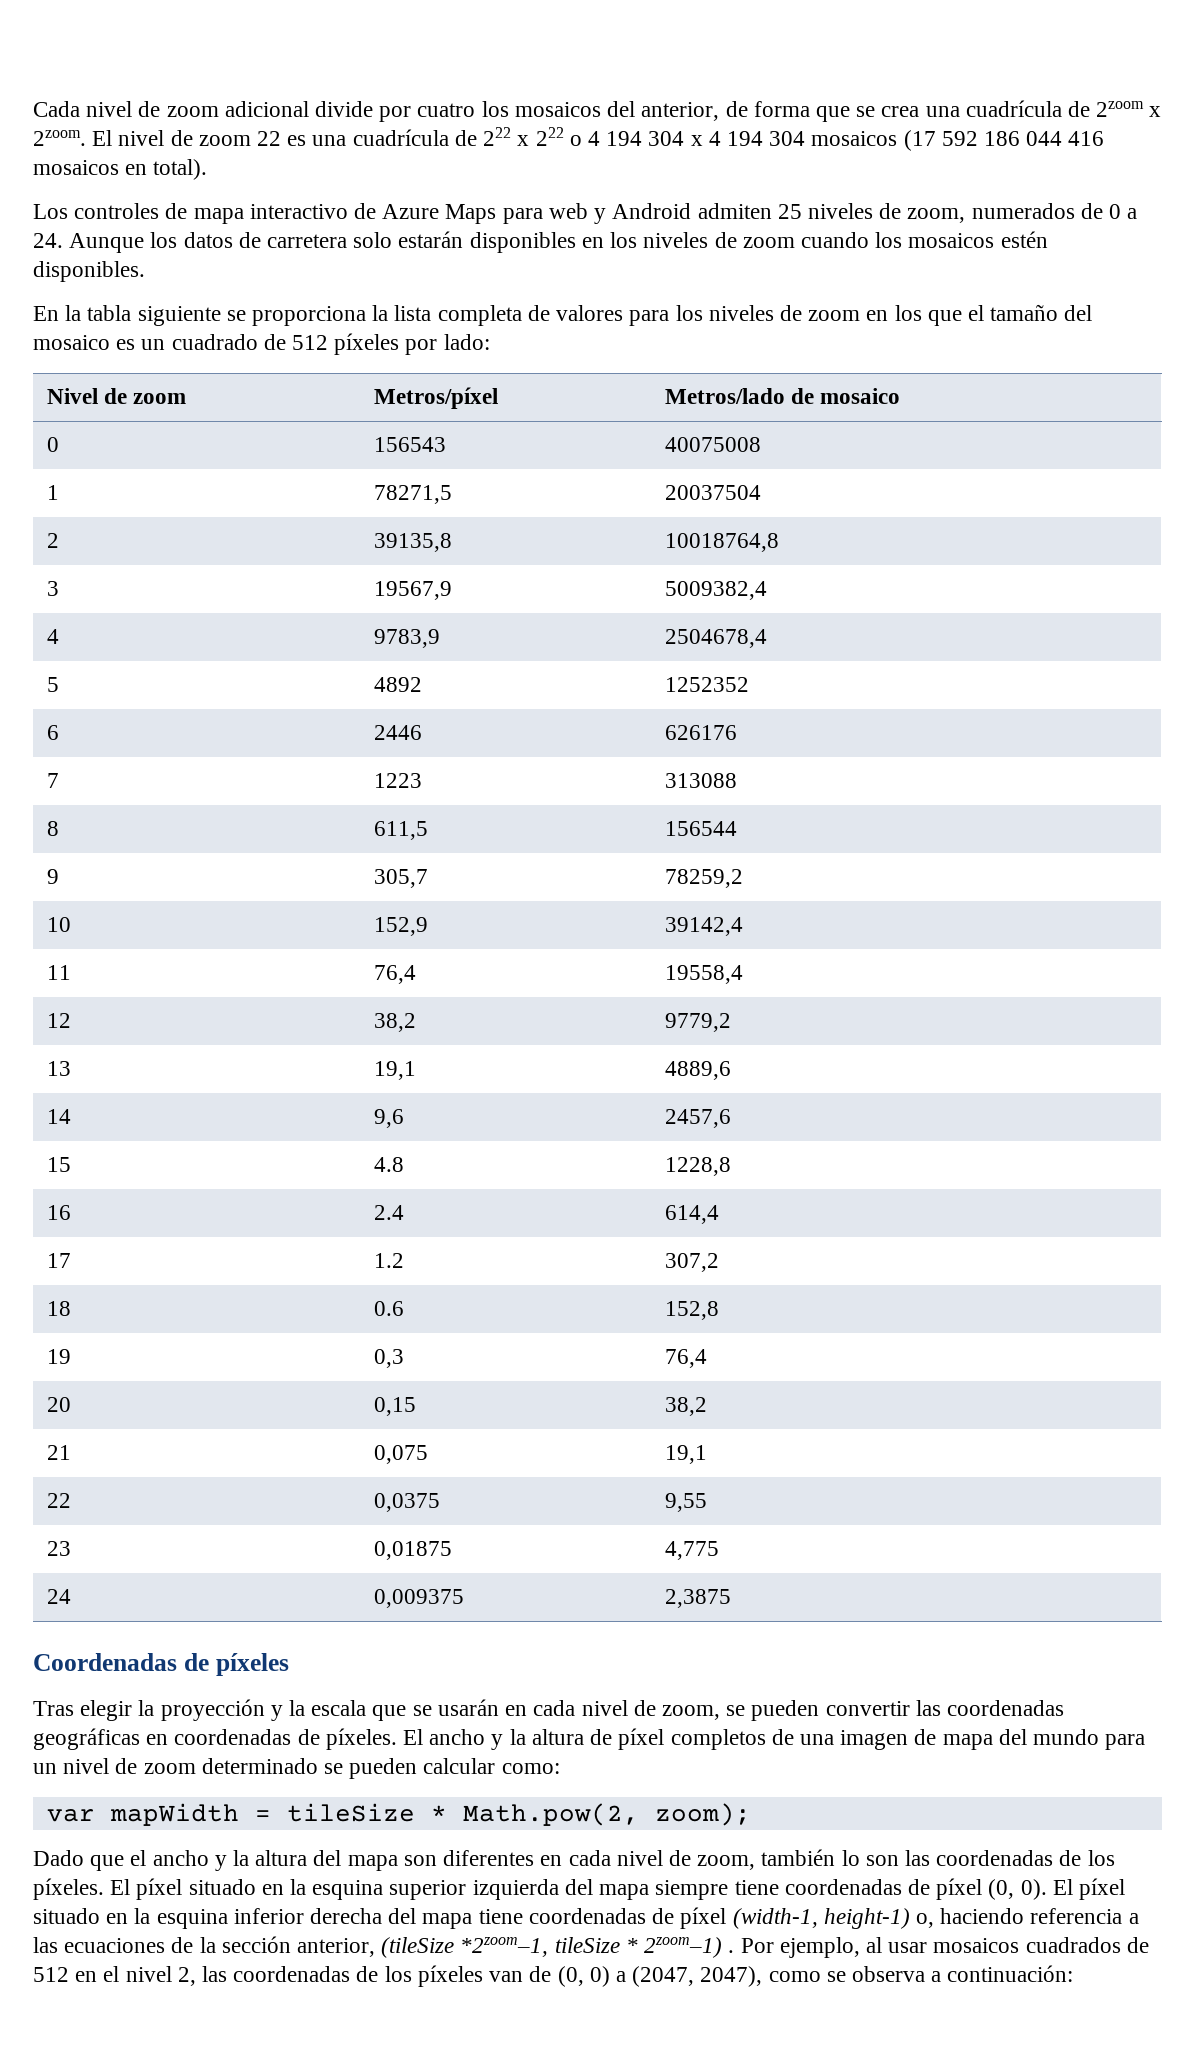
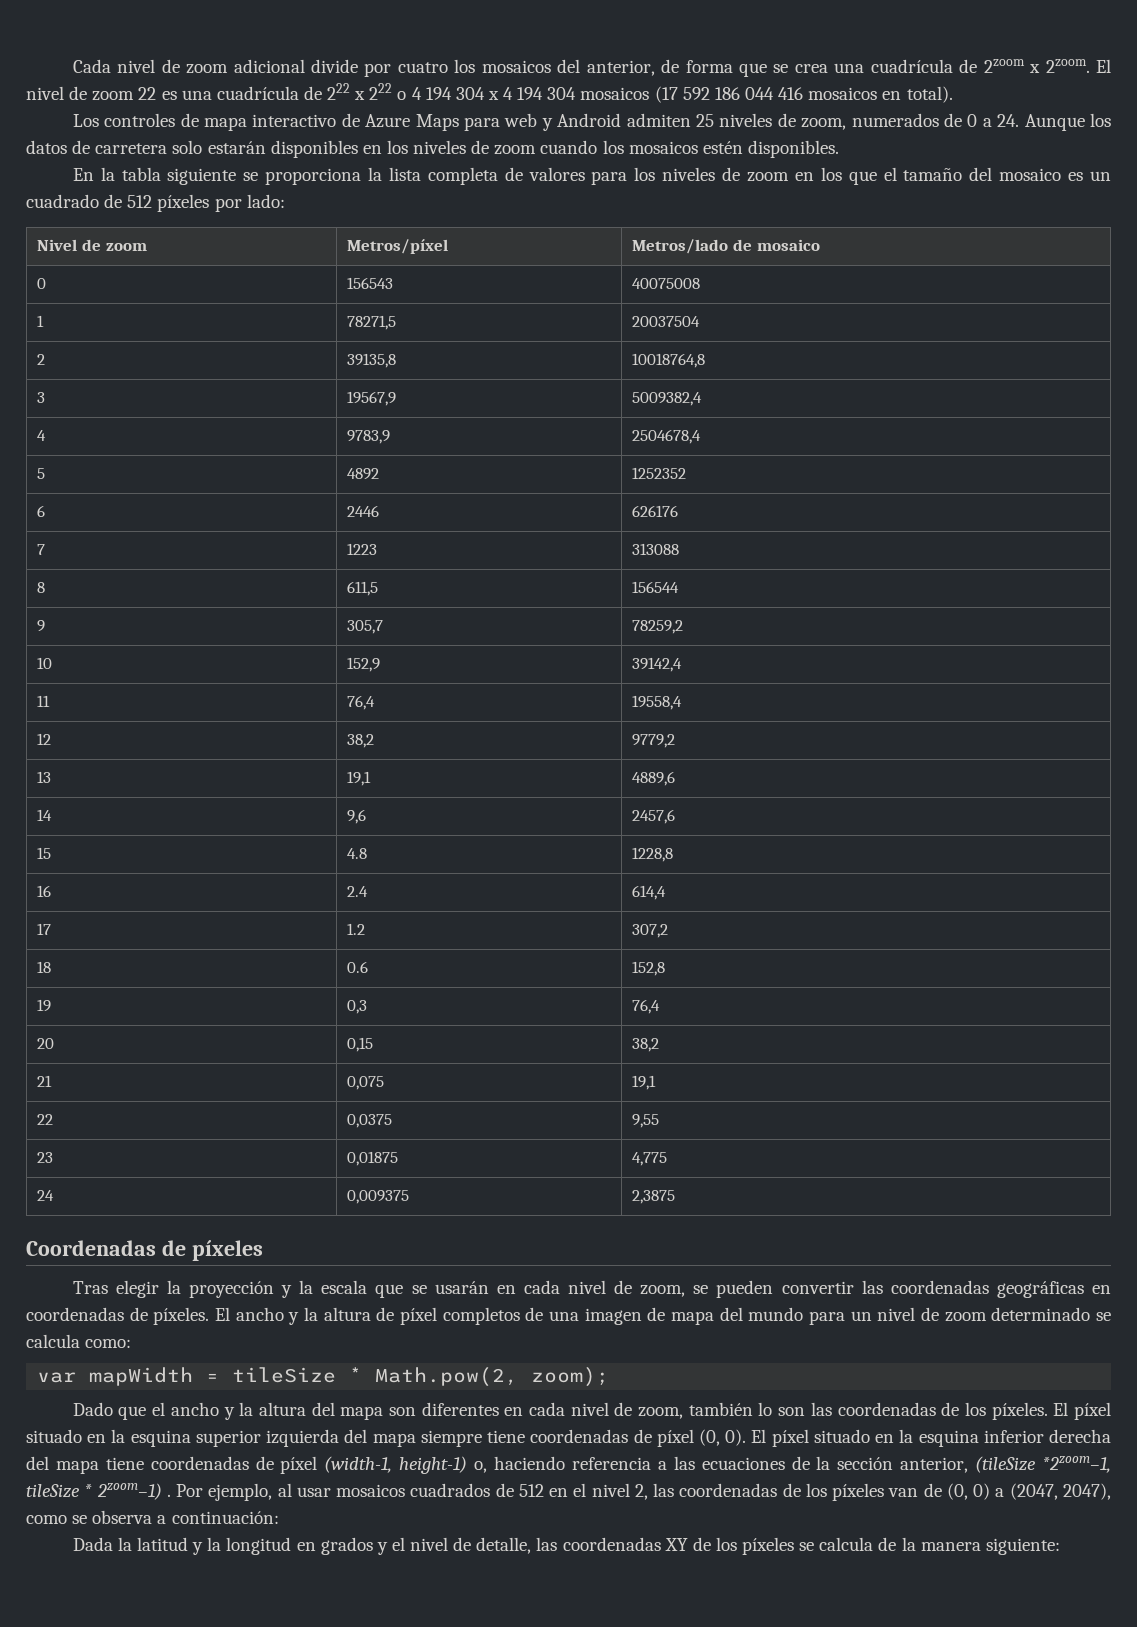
[349,1758,496,1779] pueden calcular -> [26,1334,80,1348] calcula
(1074, 1973) none -> [72,1537,1060,1555] // Dada la latitud y la longitud en grados y el nivel de detalle, las coordenadas XY de los píxeles se calcula de la manera siguiente:

